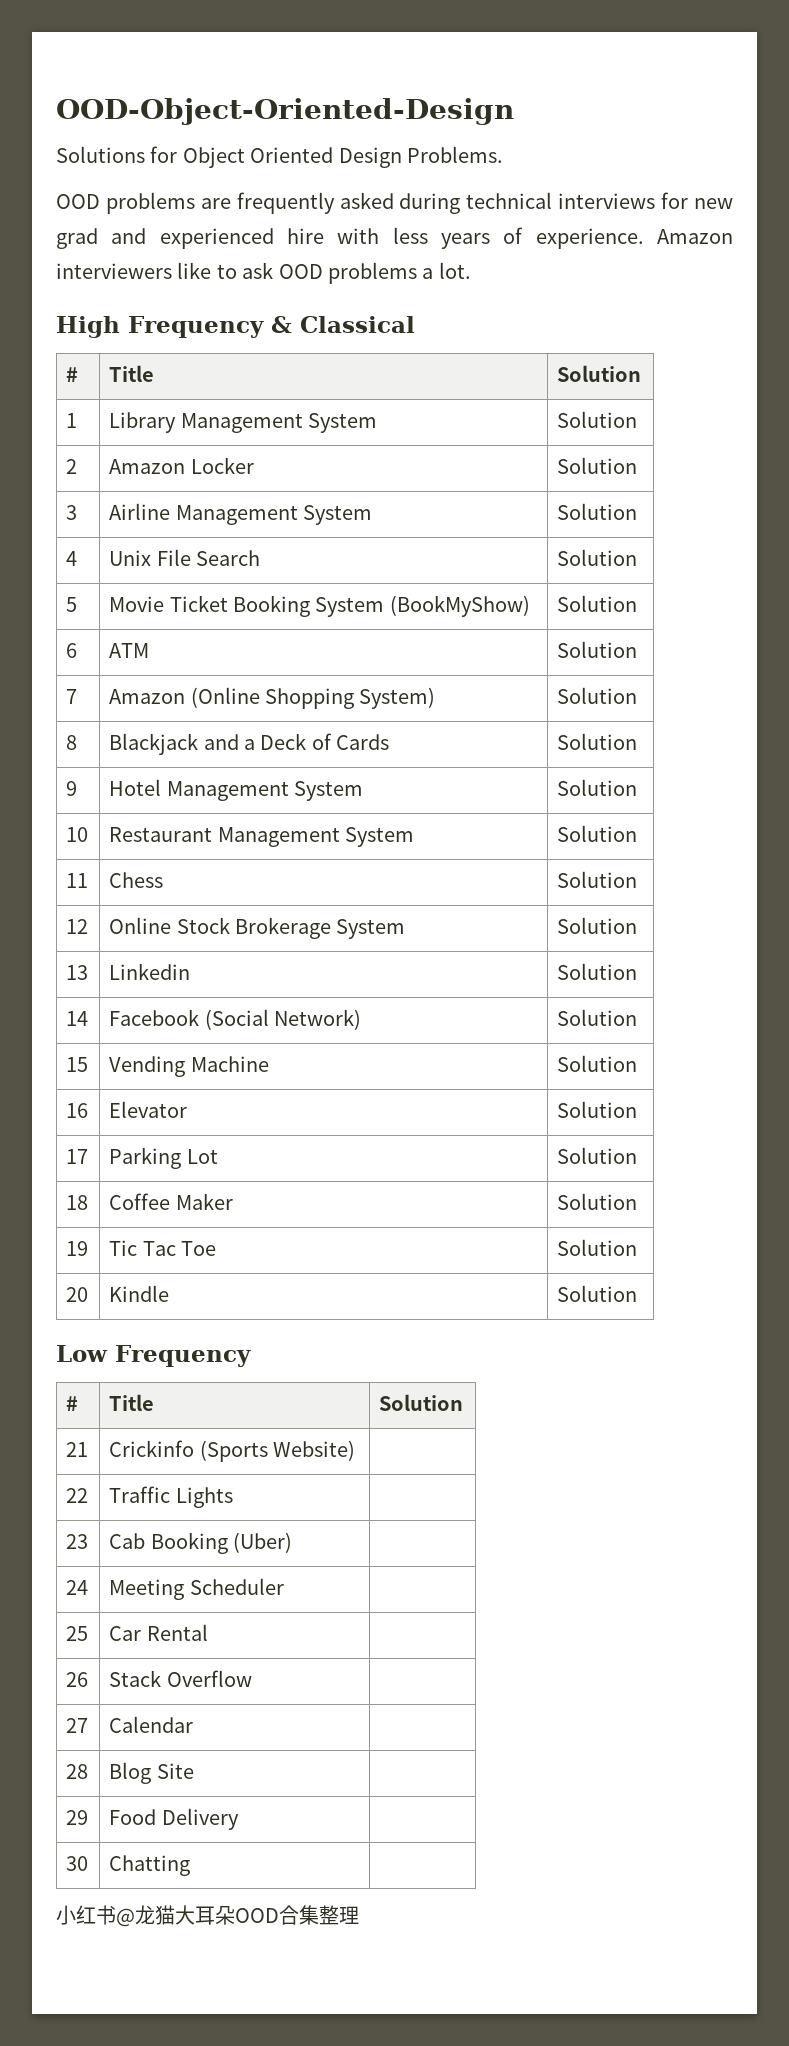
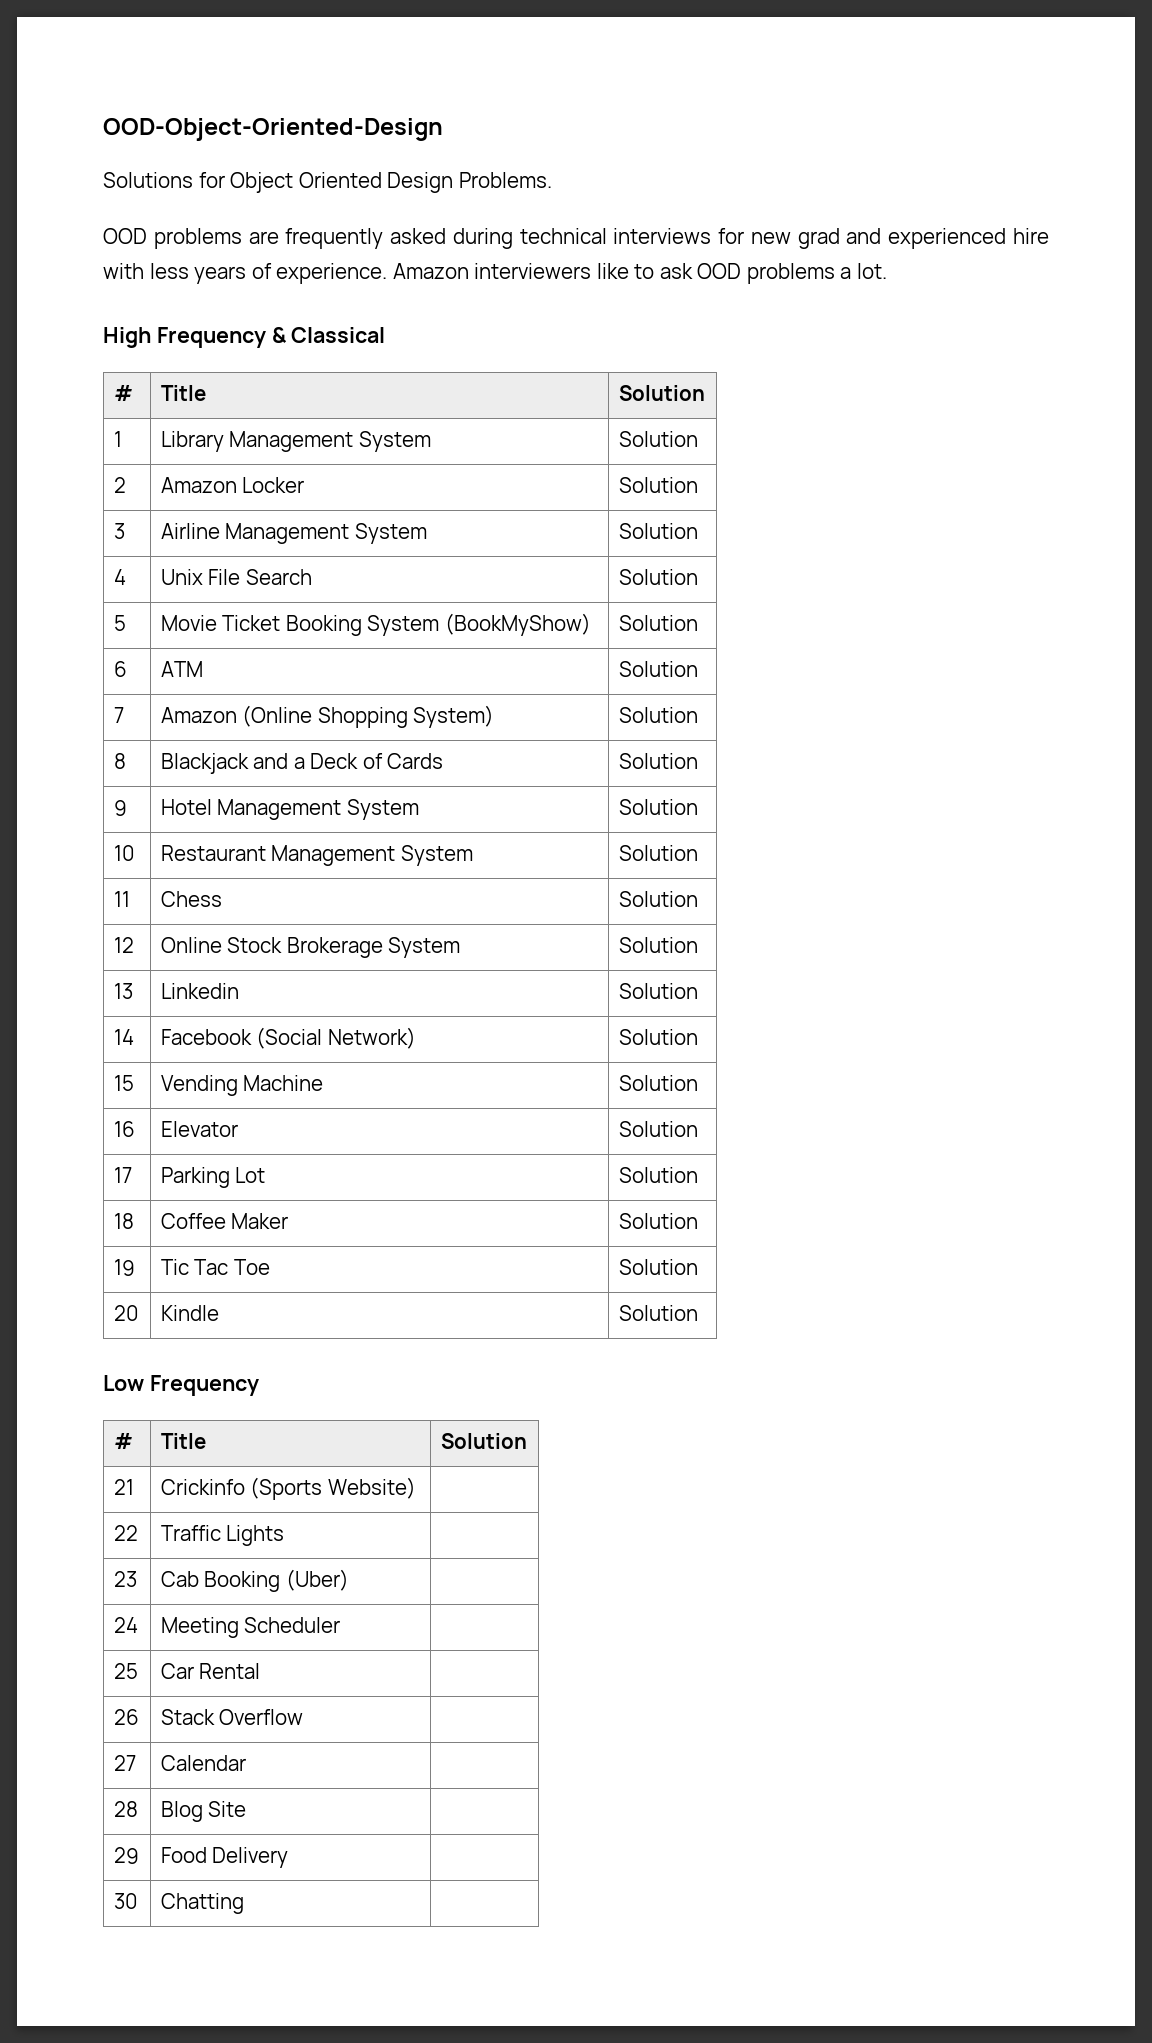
[56,1905,359,1927] // 小红书@龙猫大耳朵OOD合集整理 -> (244, 1903) none

